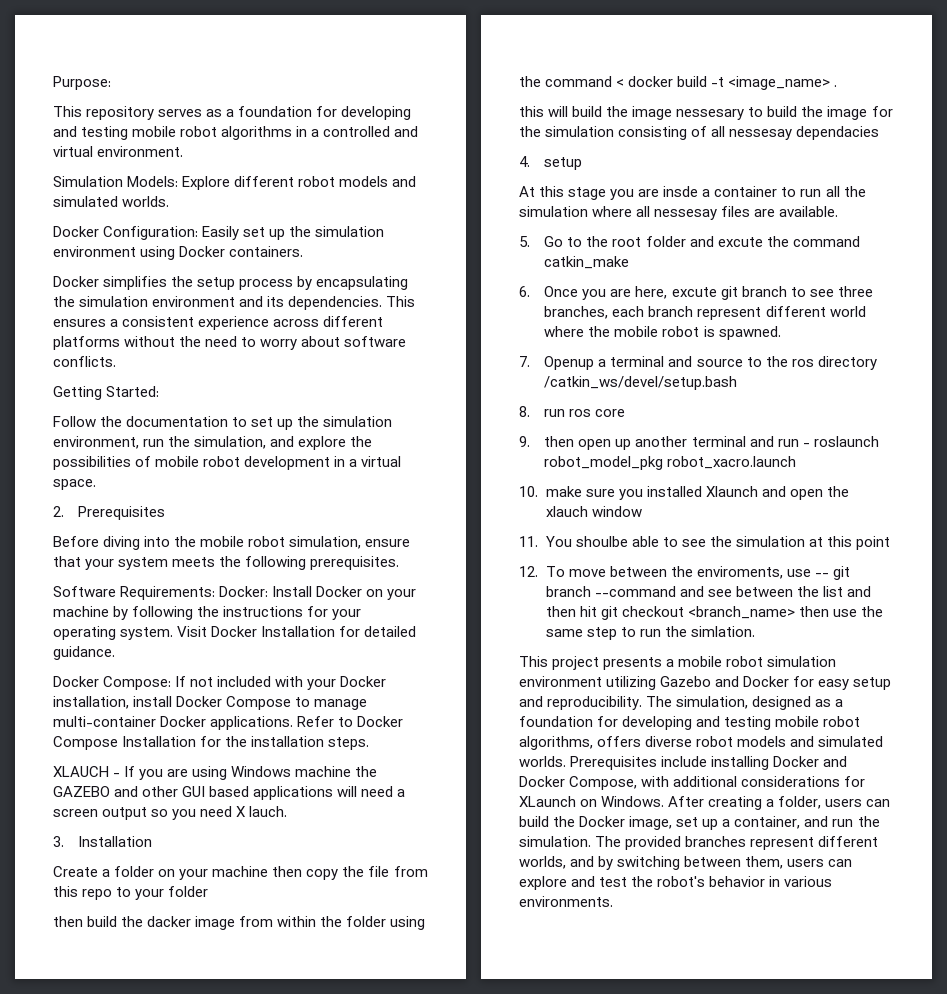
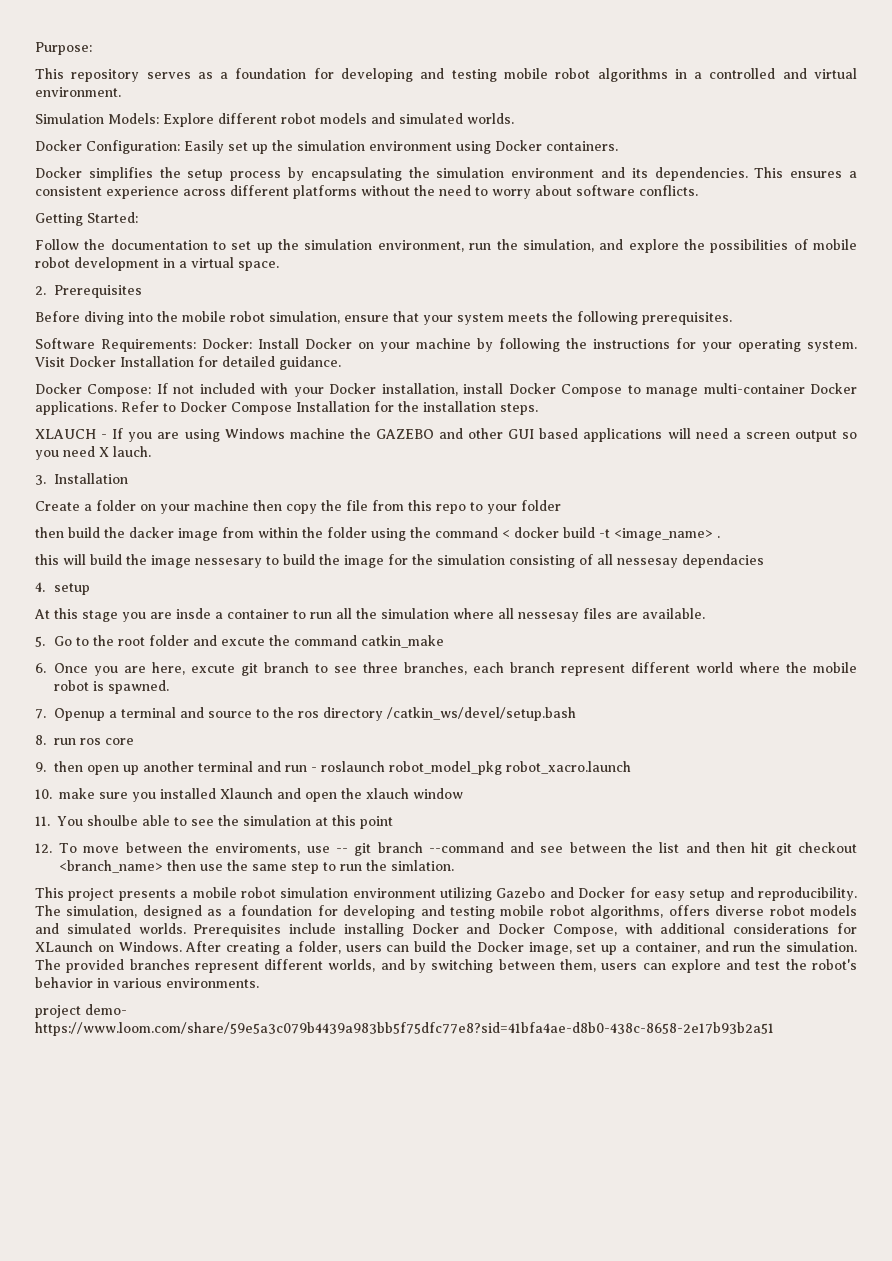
(613, 901) none -> [35,1004,127,1018] [35,1022,774,1036] // project demo- https://www.loom.com/share/59e5a3c079b4439a983bb5f75dfc77e8?sid=41bfa4ae-d8b0-438c-8658-2e17b93b2a51

